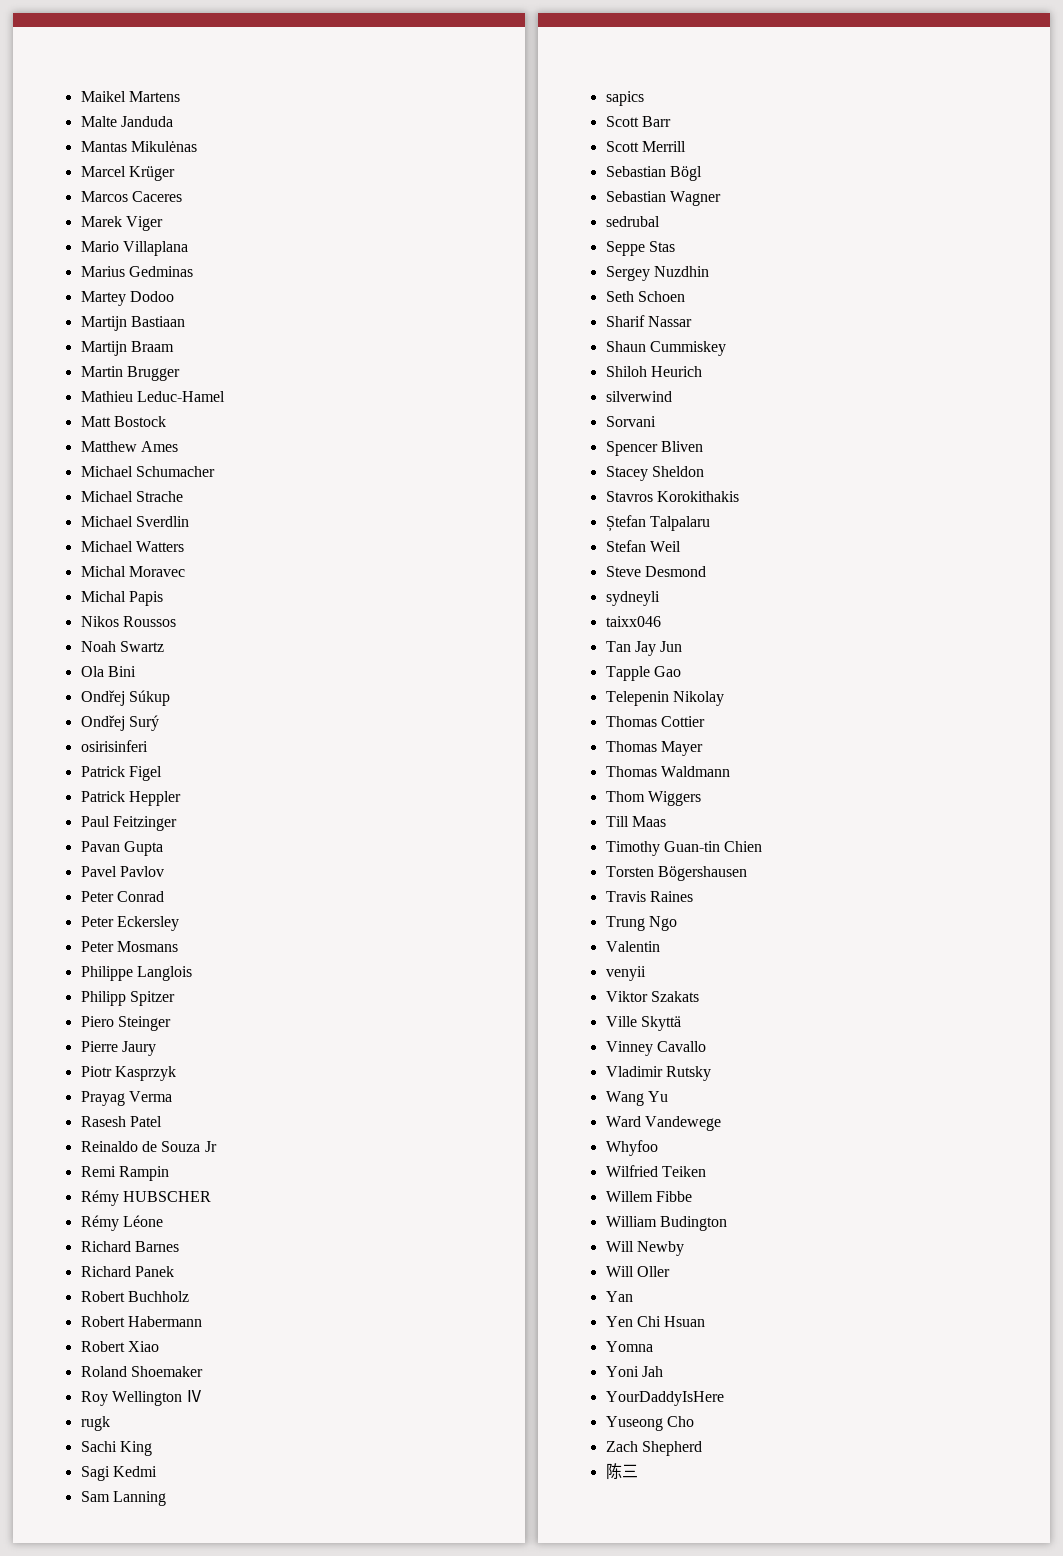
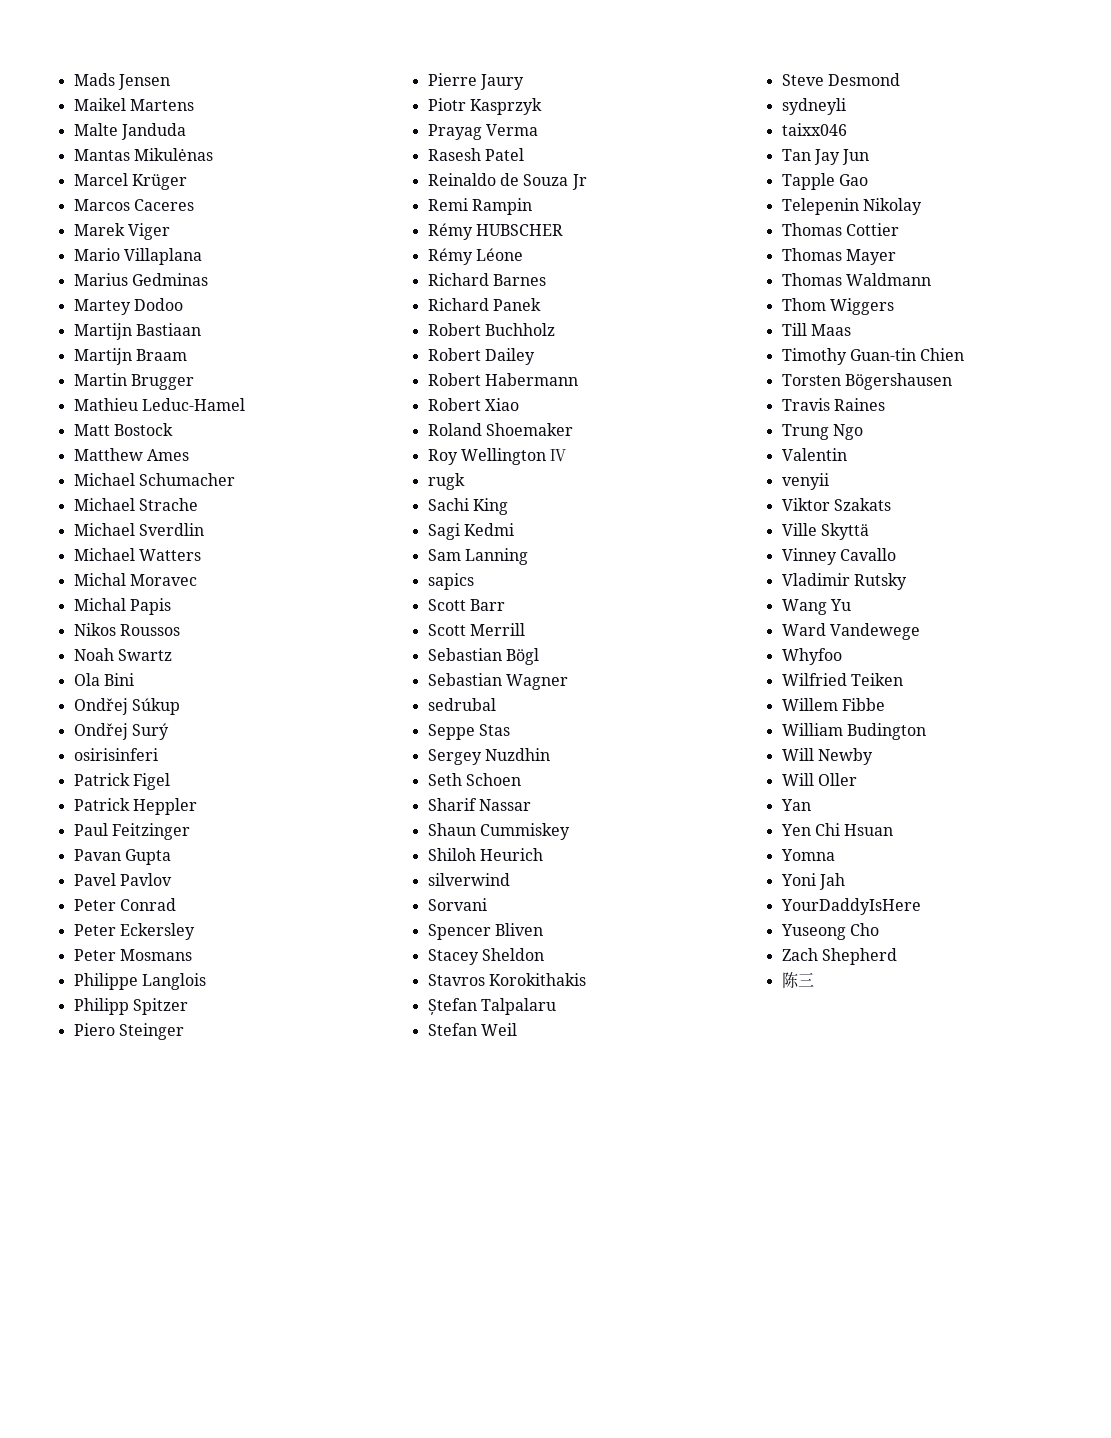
(80, 96) none -> [73,73,170,90] Mads Jensen //
(189, 1296) none -> [427,348,535,365] // Robert Dailey

